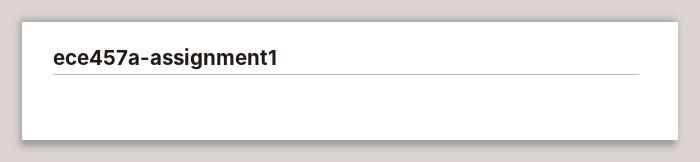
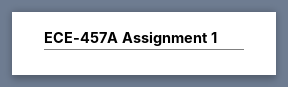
[53,48,277,70] ece457a-assignment1 -> [44,31,217,46] ECE-457A Assignment 1

